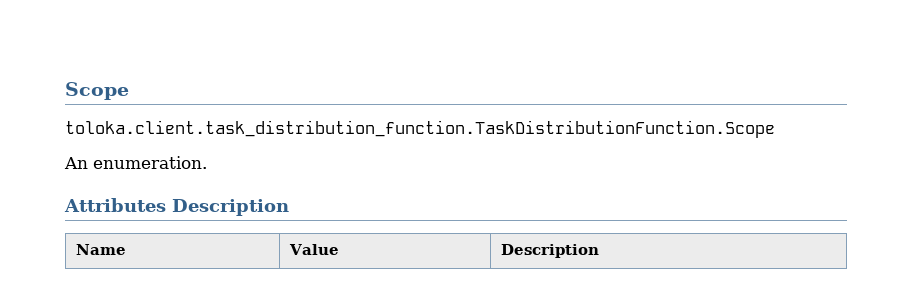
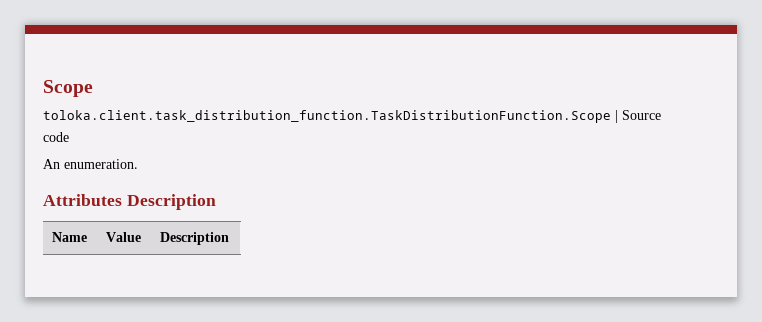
(775, 129) none -> [615,110,661,123] [43,132,69,142] | Source code

